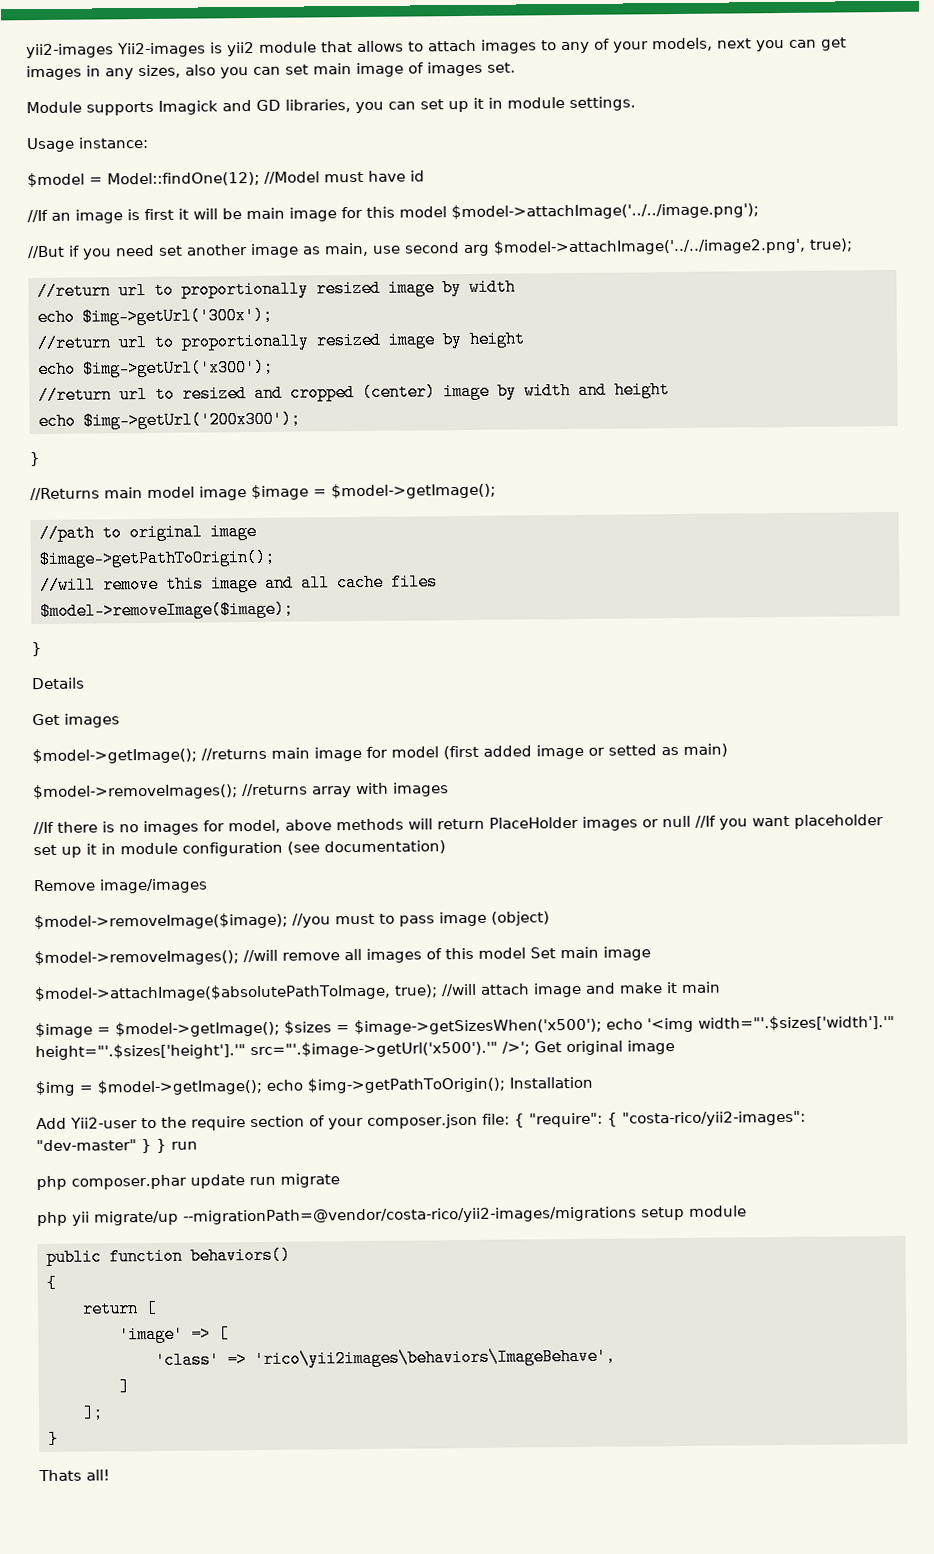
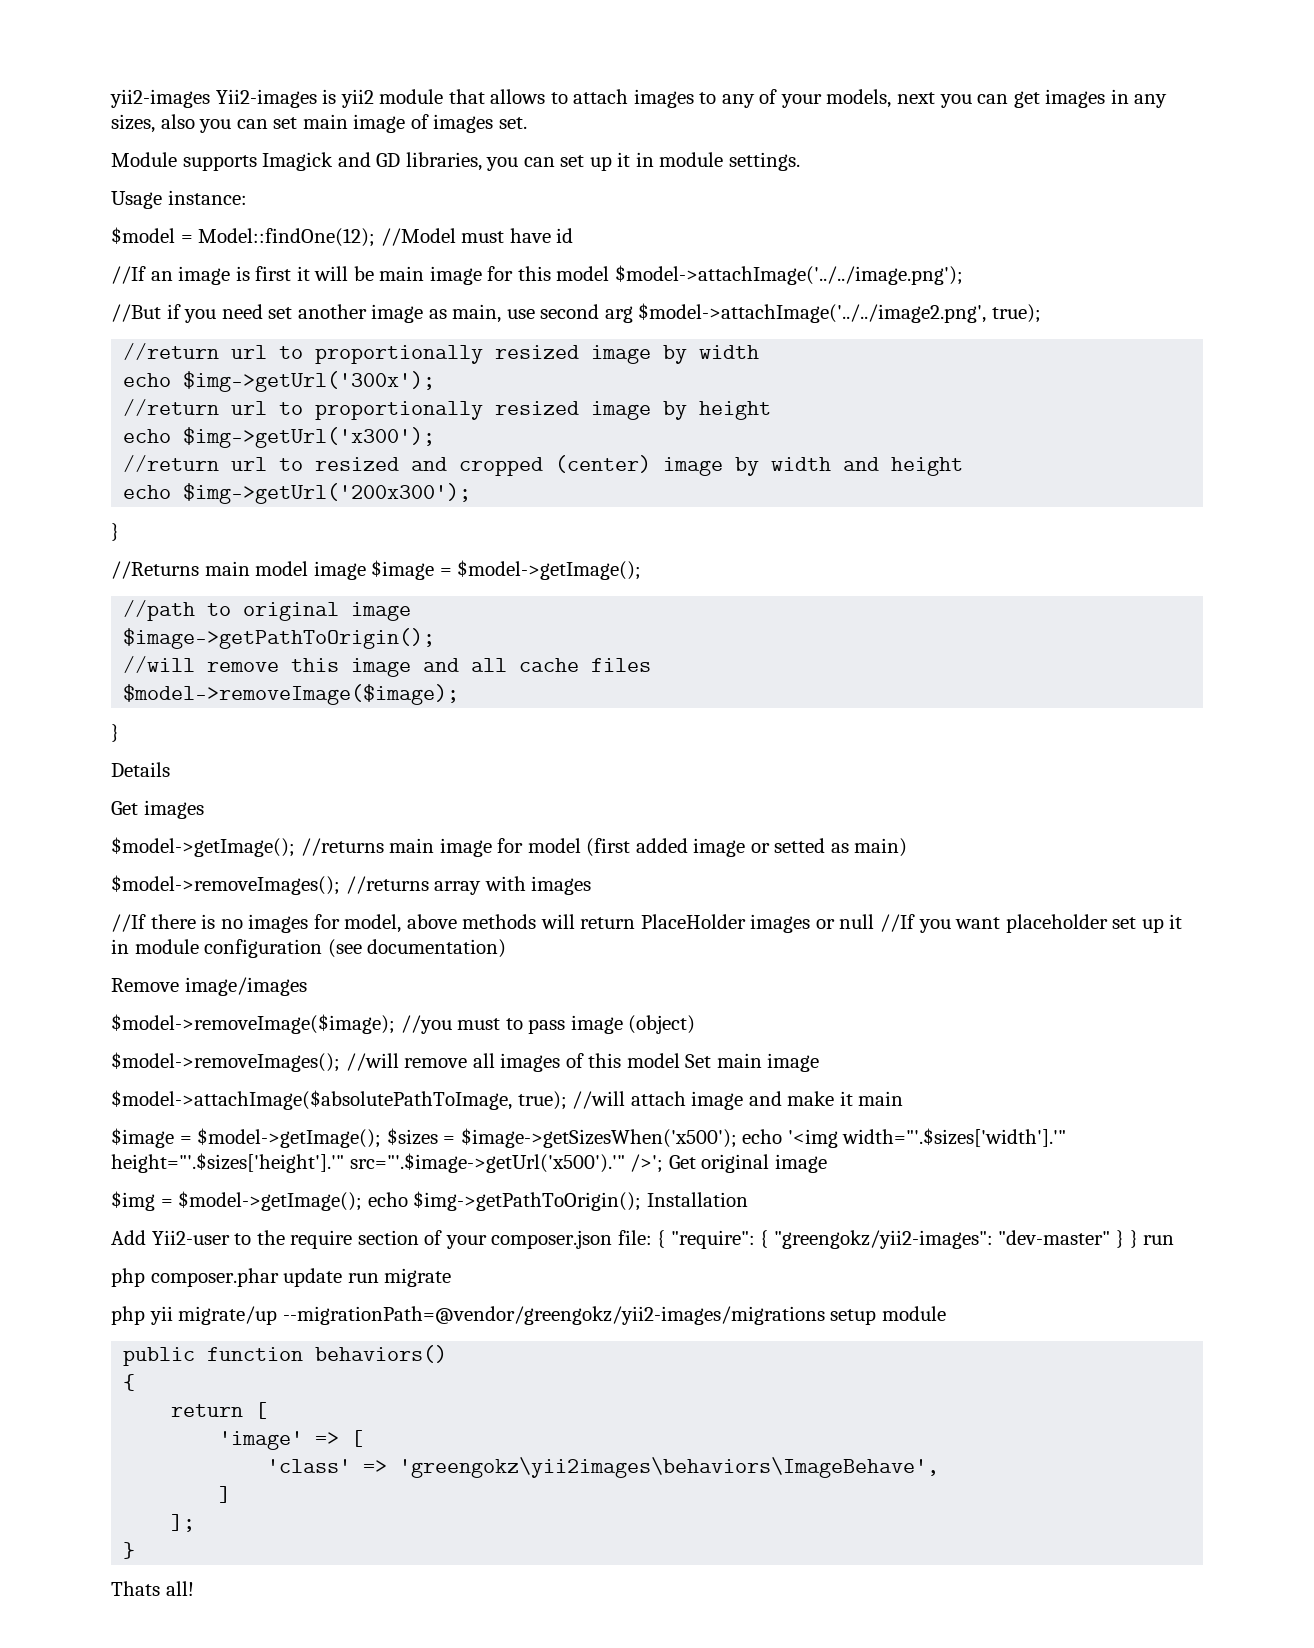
[621,1110,806,1127] "costa-rico/yii2-images": -> [773,1230,993,1249] "greengokz/yii2-images":
[183,1206,637,1225] --migrationPath=@vendor/costa-rico/yii2-images/migrations -> [282,1306,825,1325] --migrationPath=@vendor/greengokz/yii2-images/migrations
[254,1347,616,1369] 'rico\yii2images\behaviors\ImageBehave', -> [399,1457,940,1478] 'greengokz\yii2images\behaviors\ImageBehave',

